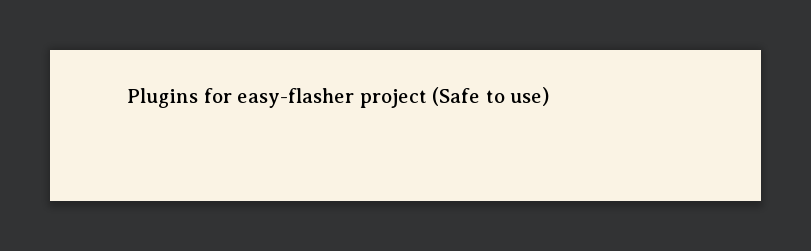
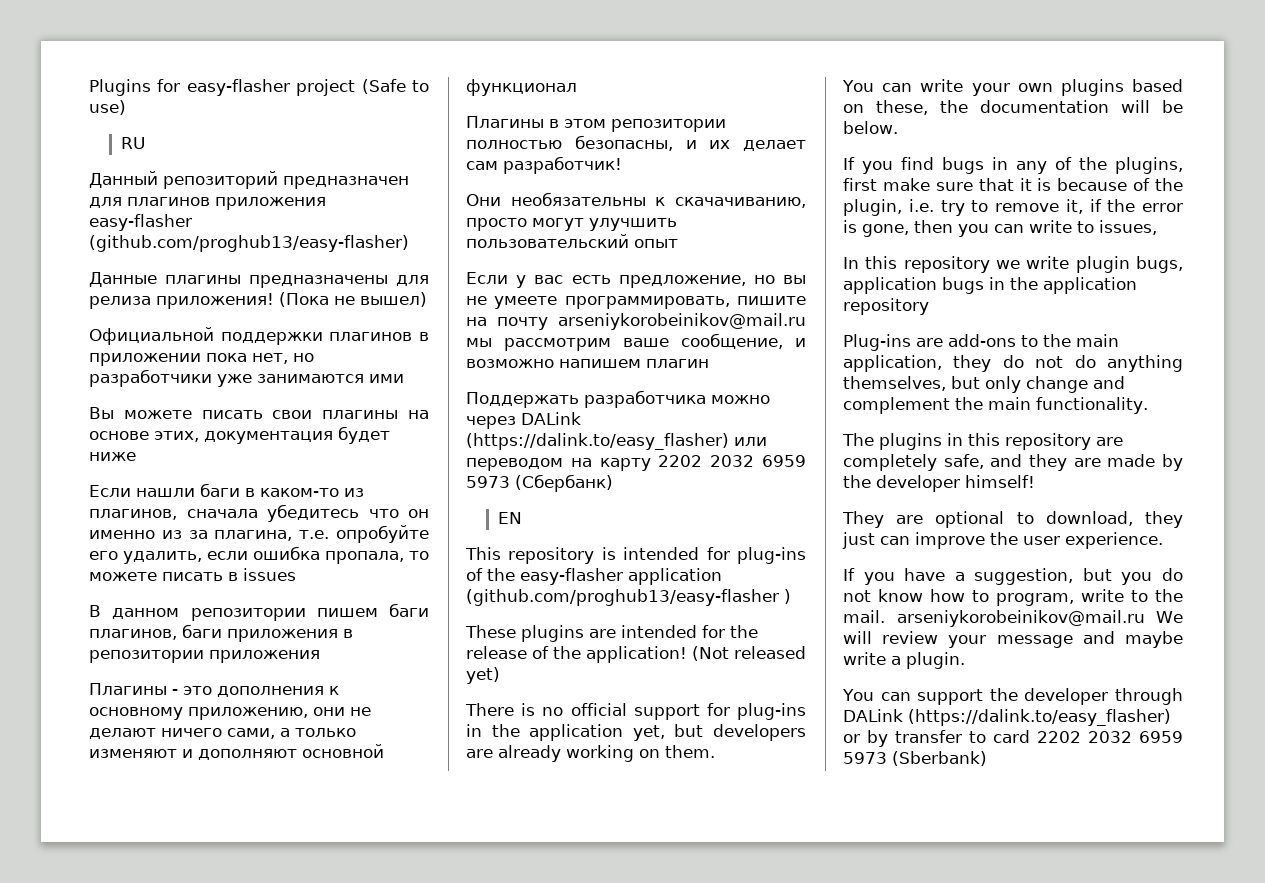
(550, 96) none -> [120,137,145,149] [89,171,409,189] [89,197,326,210] [89,214,192,231] [89,235,409,252] [89,272,429,288] [89,292,427,309] [89,327,429,345] [89,353,314,366] [89,369,404,387] [89,407,430,419] [89,426,390,444] [89,452,136,461] [89,483,364,497] [89,504,429,522] [89,525,429,543] [89,546,429,564] [89,568,296,581] [89,603,429,621] [89,624,353,642] [89,650,320,663] [89,683,339,697] [89,707,371,720] [89,728,356,739] [89,744,384,760] [466,79,577,96] [466,116,726,132] [466,135,806,151] [466,156,622,174] [466,192,806,208] [466,218,677,231] [466,234,678,248] [466,272,806,288] [466,296,806,309] [466,313,806,330] [466,333,806,351] [466,359,709,368] [466,390,770,408] [466,412,581,429] [466,433,767,450] [466,455,806,471] [466,474,613,492] [497,512,522,524] [465,547,806,564] [466,568,722,585] [466,589,791,606] [465,625,758,642] [466,646,806,663] [466,667,500,684] [465,703,806,720] [466,724,806,741] [466,745,715,762] [842,79,1183,96] [843,100,1183,115] [843,121,898,134] [843,157,1183,174] [843,178,1183,191] [843,199,1183,216] [843,220,1157,237] [843,256,1183,273] [843,277,1137,294] [843,298,929,315] [843,334,1119,351] [843,355,1183,372] [843,376,1125,393] [843,397,1148,414] [842,433,1123,450] [843,454,1183,471] [843,475,1035,492] [842,511,1183,528] [842,532,1163,549] [843,568,1183,585] [843,589,1183,606] [843,610,1184,627] [843,631,1183,648] [843,652,965,669] [842,688,1183,705] [843,709,1171,726] [843,730,1183,747] [843,751,987,766] // RU // Данный репозиторий предназначен для плагинов приложения easy-flasher (github.com/proghub13/easy-flasher) // Данные плагины предназначены для релиза приложения! (Пока не вышел) // Официальной поддержки плагинов в приложении пока нет, но разработчики уже занимаются ими // Вы можете писать свои плагины на основе этих, документация будет ниже // Если нашли баги в каком-то из плагинов, сначала убедитесь что он именно из за плагина, т.е. опробуйте его удалить, если ошибка пропала, то можете писать в issues // В данном репозитории пишем баги плагинов, баги приложения в репозитории приложения // Плагины - это дополнения к основному приложению, они не делают ничего сами, а только изменяют и дополняют основной функционал // Плагины в этом репозитории полностью безопасны, и их делает сам разработчик! // Они необязательны к скачачиванию, просто могут улучшить пользовательский опыт // Если у вас есть предложение, но вы не умеете программировать, пишите на почту arseniykorobeinikov@mail.ru мы рассмотрим ваше сообщение, и возможно напишем плагин // Поддержать разработчика можно через DALink (https://dalink.to/easy_flasher) или переводом на карту 2202 2032 6959 5973 (Сбербанк) // EN // This repository is intended for plug-ins of the easy-flasher application (github.com/proghub13/easy-flasher ) // These plugins are intended for the release of the application! (Not released yet) // There is no official support for plug-ins in the application yet, but developers are already working on them. // You can write your own plugins based on these, the documentation will be below. // If you find bugs in any of the plugins, first make sure that it is because of the plugin, i.e. try to remove it, if the error is gone, then you can write to issues, // In this repository we write plugin bugs, application bugs in the application repository // Plug-ins are add-ons to the main application, they do not do anything themselves, but only change and complement the main functionality. // The plugins in this repository are completely safe, and they are made by the developer himself! // They are optional to download, they just can improve the user experience. // If you have a suggestion, but you do not know how to program, write to the mail. arseniykorobeinikov@mail.ru We will review your message and maybe write a plugin. // You can support the developer through DALink (https://dalink.to/easy_flasher) or by transfer to card 2202 2032 6959 5973 (Sberbank)

